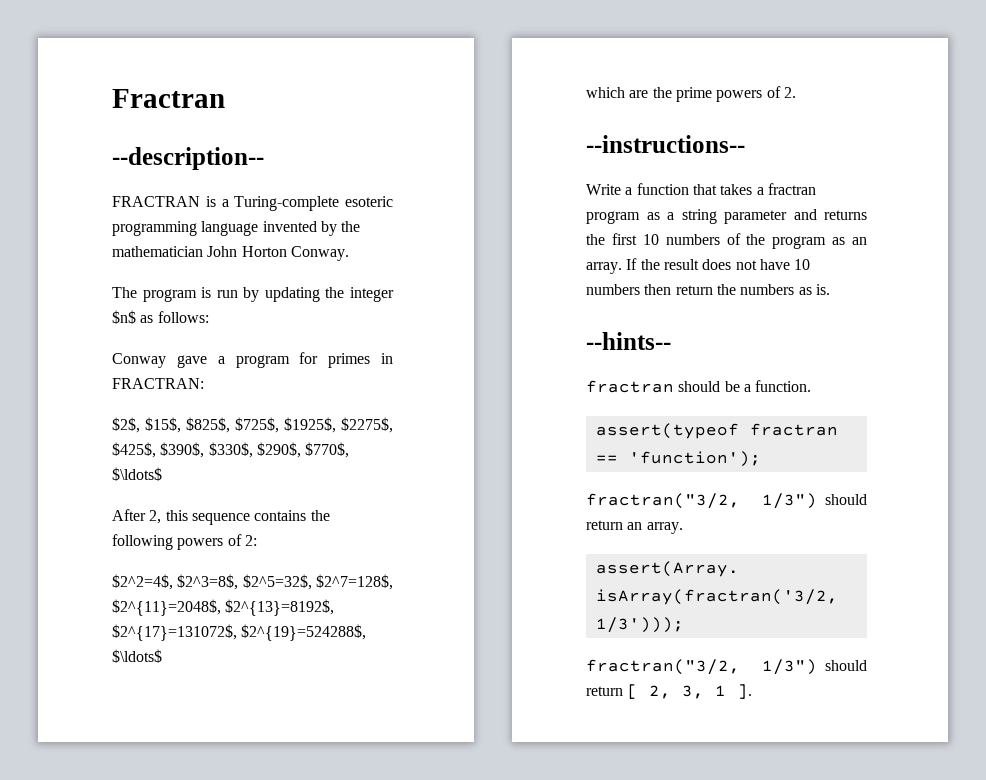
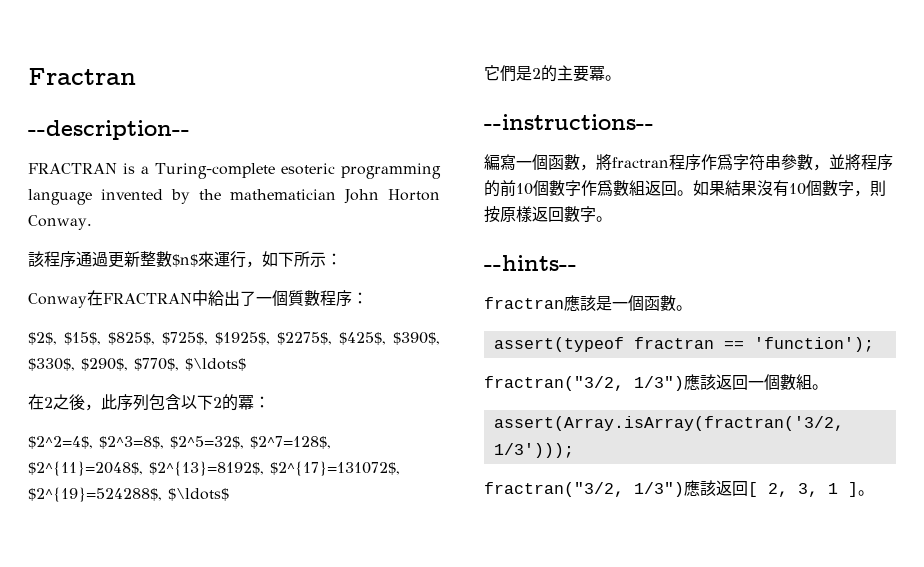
[112,287,394,302] [112,310,209,324] [112,352,393,368] [112,378,204,389] The program is run by updating the integer $n$ as follows: // Conway gave a program for primes in FRACTRAN: -> [28,251,342,268] [28,290,368,308] 該程序通過更新整數$n$來運行，如下所示： // Conway在FRACTRAN中給出了一個質數程序：
[112,509,330,525] [112,534,257,550] After 2, this sequence contains the following powers of 2: -> [28,394,270,411] 在2之後，此序列包含以下2的冪：
[586,86,796,102] [586,135,745,153] [586,183,816,195] [586,209,867,224] [586,233,867,249] [586,258,811,274] [586,284,830,295] [586,332,671,350] [586,380,812,393] which are the prime powers of 2. // --instructions-- // Write a function that takes a fractran program as a string parameter and returns the first 10 numbers of the program as an array. If the result does not have 10 numbers then return the numbers as is. // --hints-- // fractran should be a function. -> [484,65,621,82] [484,114,654,130] [484,154,893,171] [484,180,886,197] [484,206,612,223] [484,255,577,271] [484,295,692,311] 它們是2的主要冪。 // --instructions-- // 編寫一個函數，將fractran程序作爲字符串參數，並將程序的前10個數字作爲數組返回。如果結果沒有10個數字，則按原樣返回數字。 // --hints-- // fractran應該是一個函數。
[825,494,867,505] [586,520,683,534] should return an array. -> [684,374,828,390] 應該返回一個數組。
[825,660,867,671] [586,686,623,696] should return -> [684,480,748,496] 應該返回
[737,684,753,699] ]. -> [848,482,874,497] ]。

